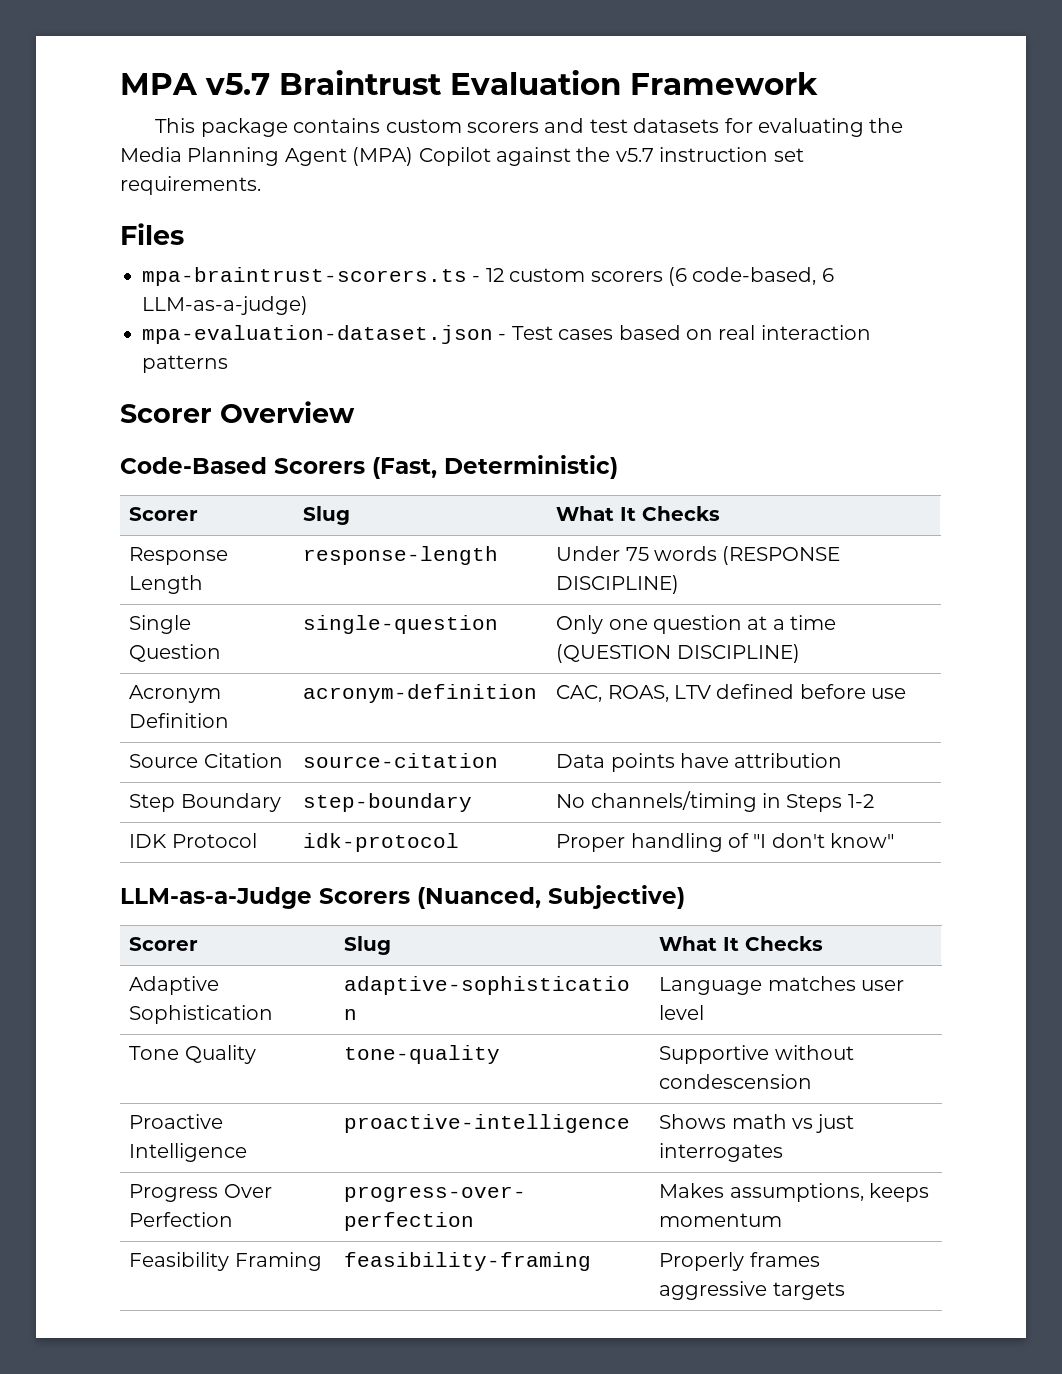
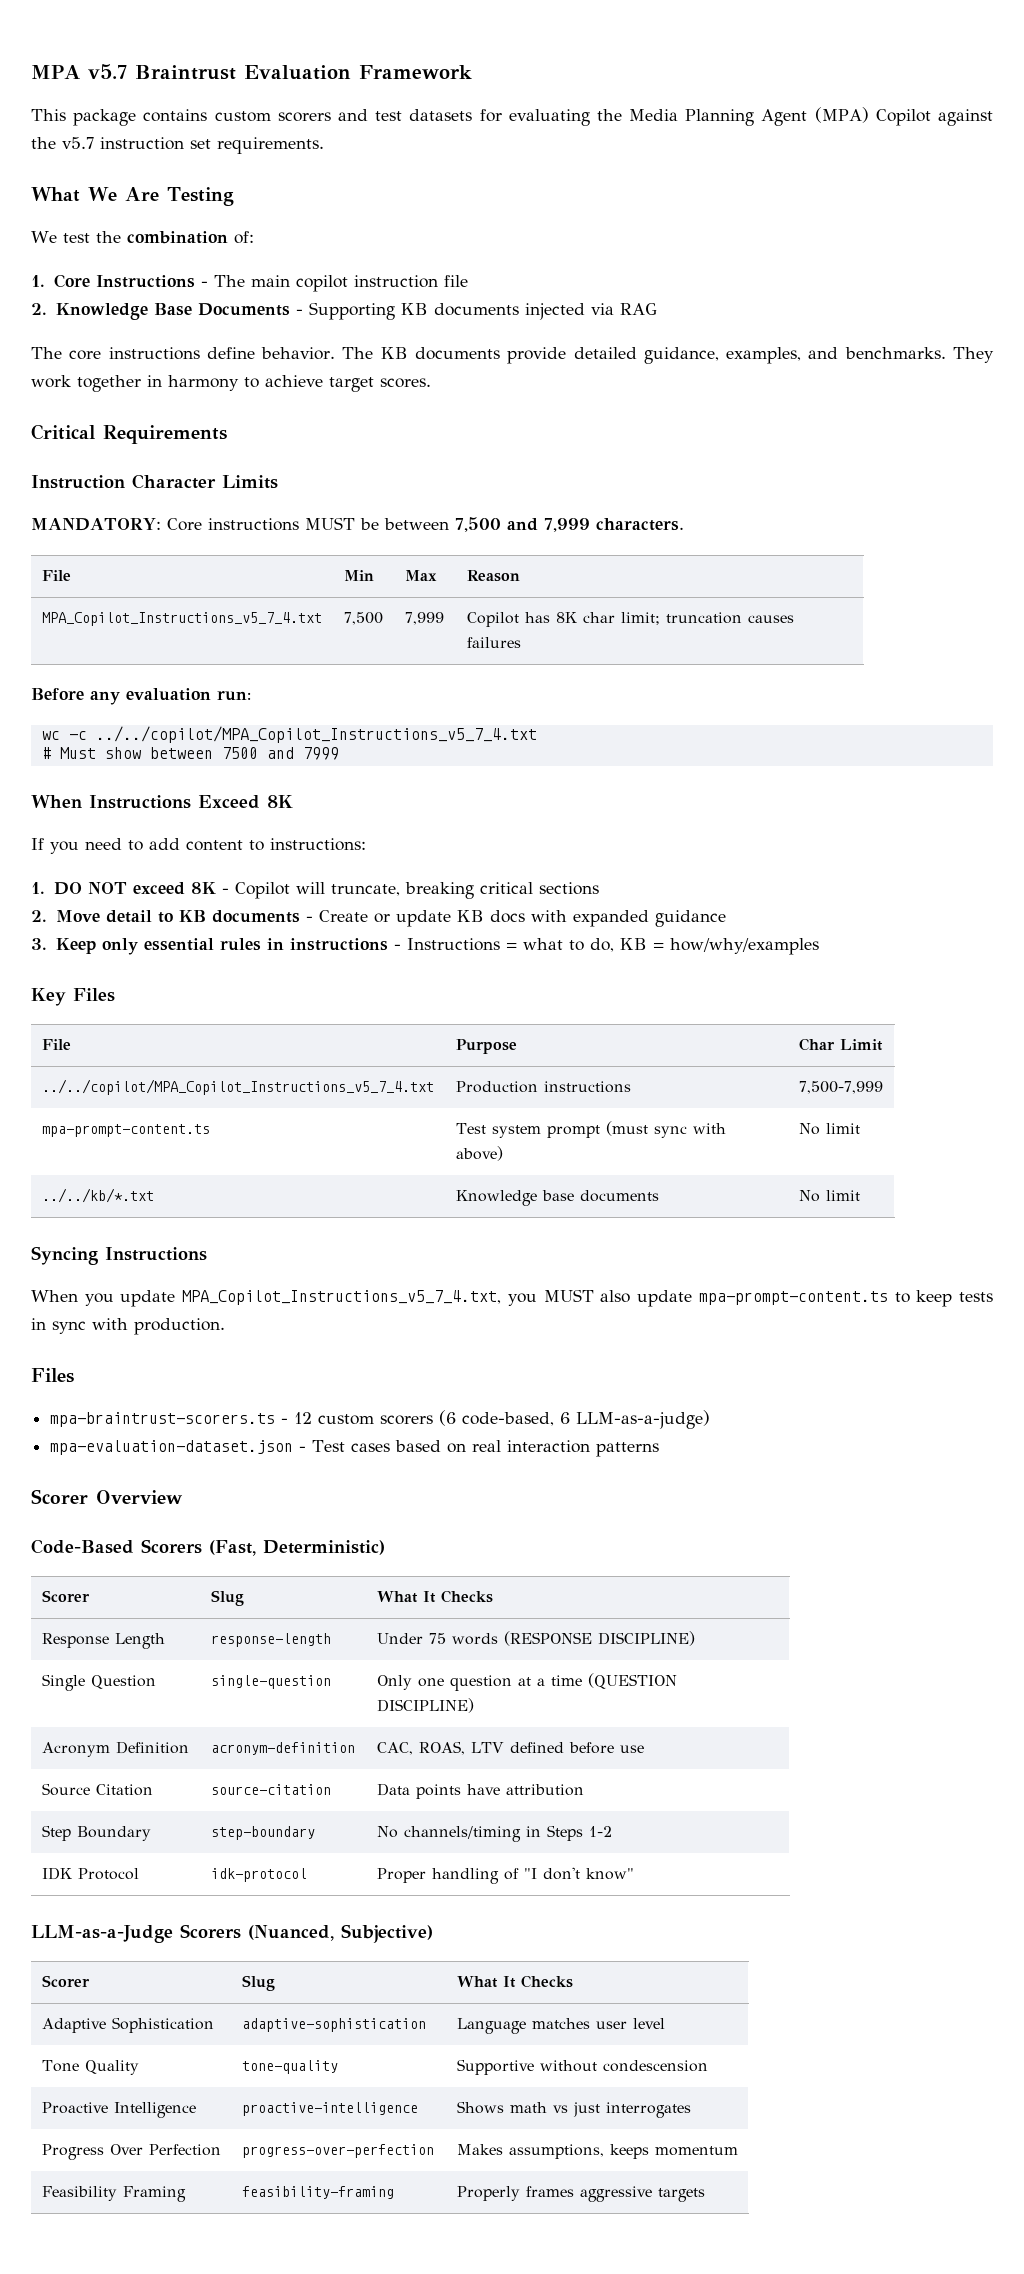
(261, 185) none -> [31,187,234,206] [31,231,254,244] [31,274,468,292] [31,302,657,320] [31,347,995,364] [31,375,431,392] [31,424,227,444] [31,474,278,489] [31,517,684,532] [41,570,71,581] [343,570,374,581] [404,570,437,581] [466,570,520,582] [41,612,322,626] [343,612,383,625] [404,612,444,625] [466,612,794,627] [466,637,521,648] [31,688,251,705] [41,726,537,743] [41,747,339,760] [31,795,293,809] [31,838,366,854] [31,882,599,899] [31,910,726,927] [31,938,819,955] [31,988,115,1006] [41,1039,71,1050] [455,1039,517,1054] [798,1038,883,1051] [41,1079,434,1095] [455,1081,631,1093] [798,1081,883,1094] [41,1124,210,1137] [455,1121,726,1138] [455,1146,503,1161] [798,1123,860,1135] [41,1188,154,1203] [455,1190,659,1206] [798,1190,860,1202] [31,1246,207,1265] [31,1289,994,1307] [31,1318,225,1335] // What We Are Testing // We test the combination of: // 1. Core Instructions - The main copilot instruction file // 2. Knowledge Base Documents - Supporting KB documents injected via RAG // The core instructions define behavior. The KB documents provide detailed guidance, examples, and benchmarks. They work together in harmony to achieve target scores. // Critical Requirements // Instruction Character Limits // MANDATORY: Core instructions MUST be between 7,500 and 7,999 characters. // File | Min | Max | Reason // MPA_Copilot_Instructions_v5_7_4.txt | 7,500 | 7,999 | Copilot has 8K char limit; truncation causes failures // Before any evaluation run: // wc -c ../../copilot/MPA_Copilot_Instructions_v5_7_4.txt // # Must show between 7500 and 7999 // When Instructions Exceed 8K // If you need to add content to instructions: // 1. DO NOT exceed 8K - Copilot will truncate, breaking critical sections // 2. Move detail to KB documents - Create or update KB docs with expanded guidance // 3. Keep only essential rules in instructions - Instructions = what to do, KB = how/why/examples // Key Files // File | Purpose | Char Limit // ../../copilot/MPA_Copilot_Instructions_v5_7_4.txt | Production instructions | 7,500-7,999 // mpa-prompt-content.ts | Test system prompt (must sync with above) | No limit // ../../kb/*.txt | Knowledge base documents | No limit // Syncing Instructions // When you update MPA_Copilot_Instructions_v5_7_4.txt, you MUST also update mpa-prompt-content.ts to keep tests in sync with production.

